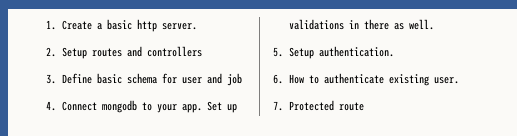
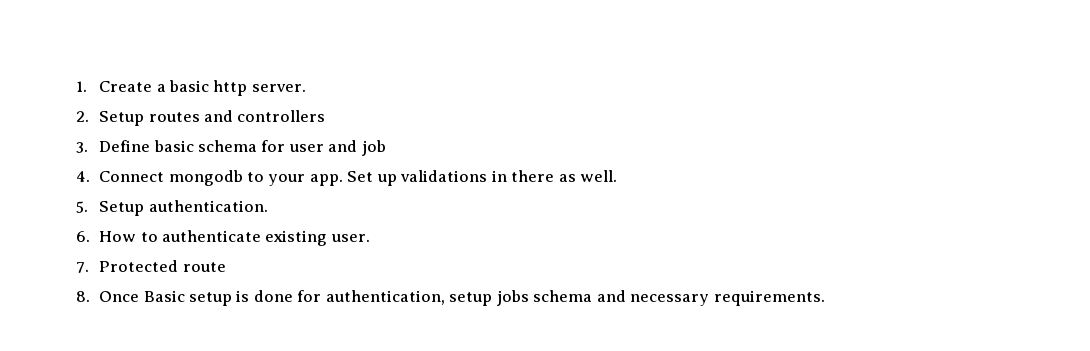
(364, 106) none -> [76,290,825,306] // 8. Once Basic setup is done for authentication, setup jobs schema and necessary requirements.

